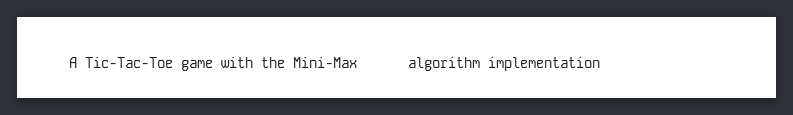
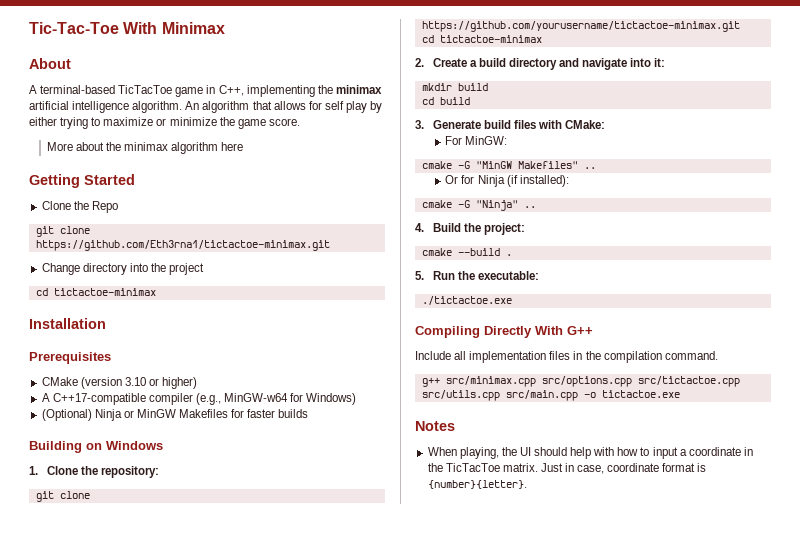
[69,57,600,71] A Tic-Tac-Toe game with the Mini-Max algorithm implementation -> [29,22,225,34] [29,58,71,69] [29,85,382,97] [29,101,383,113] [29,117,300,129] [46,142,244,154] [29,174,135,188] [41,201,118,213] [35,226,90,237] [35,240,330,251] [41,263,205,275] [35,288,156,296] [29,318,106,329] [29,352,111,364] [41,377,198,389] [41,393,357,405] [41,409,309,421] [29,441,163,453] [29,466,159,478] [35,491,90,502] [421,21,740,32] [421,35,542,43] [415,58,666,70] [421,83,488,91] [421,97,470,105] [415,120,606,129] [445,136,508,145] [421,161,596,169] [445,175,569,187] [421,200,536,211] [415,223,525,235] [421,248,512,256] [415,271,539,280] [421,296,512,305] [415,326,593,338] [415,351,718,363] [421,376,740,387] [421,390,680,401] [415,421,455,431] [427,447,753,459] [427,463,707,474] [427,480,527,489] Tic-Tac-Toe With Minimax // About // A terminal-based TicTacToe game in C++, implementing the minimax artificial intelligence algorithm. An algorithm that allows for self play by either trying to maximize or minimize the game score. // More about the minimax algorithm here // Getting Started // Clone the Repo // git clone https://github.com/Eth3rna1/tictactoe-minimax.git // Change directory into the project // cd tictactoe-minimax // Installation // Prerequisites // CMake (version 3.10 or higher) // A C++17-compatible compiler (e.g., MinGW-w64 for Windows) // (Optional) Ninja or MinGW Makefiles for faster builds // Building on Windows // 1. Clone the repository: // git clone https://github.com/yourusername/tictactoe-minimax.git // cd tictactoe-minimax // 2. Create a build directory and navigate into it: // mkdir build // cd build // 3. Generate build files with CMake: // For MinGW: // cmake -G "MinGW Makefiles" .. // Or for Ninja (if installed): // cmake -G "Ninja" .. // 4. Build the project: // cmake --build . // 5. Run the executable: // ./tictactoe.exe // Compiling Directly With G++ // Include all implementation files in the compilation command. // g++ src/minimax.cpp src/options.cpp src/tictactoe.cpp src/utils.cpp src/main.cpp -o tictactoe.exe // Notes // When playing, the UI should help with how to input a coordinate in the TicTacToe matrix. Just in case, coordinate format is {number}{letter}.

